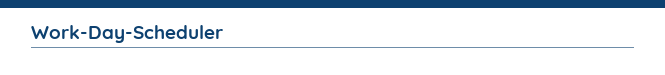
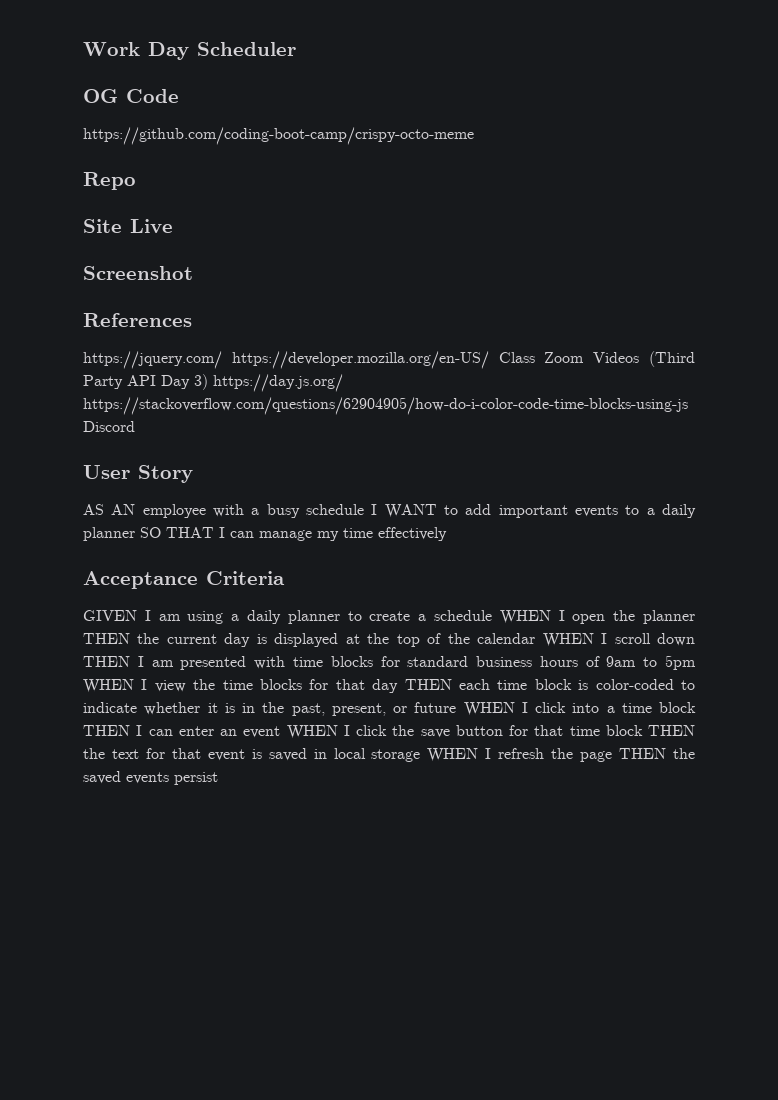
[31,25,223,43] Work-Day-Scheduler -> [83,42,296,60] [83,89,179,103] [83,127,474,145] [83,172,136,190] [83,219,173,233] [83,266,193,280] [83,313,192,327] [83,351,695,369] [83,374,343,392] [83,397,688,415] [83,421,135,432] [83,465,193,483] [83,504,696,518] [83,527,447,541] [83,571,285,589] [83,610,695,624] [83,633,695,647] [83,655,697,670] [83,679,695,693] [83,702,696,716] [83,725,695,739] [83,748,695,762] [83,771,218,785] Work Day Scheduler // OG Code // https://github.com/coding-boot-camp/crispy-octo-meme // Repo // Site Live // Screenshot // References // https://jquery.com/ https://developer.mozilla.org/en-US/ Class Zoom Videos (Third Party API Day 3) https://day.js.org/ https://stackoverflow.com/questions/62904905/how-do-i-color-code-time-blocks-using-js Discord // User Story // AS AN employee with a busy schedule I WANT to add important events to a daily planner SO THAT I can manage my time effectively // Acceptance Criteria // GIVEN I am using a daily planner to create a schedule WHEN I open the planner THEN the current day is displayed at the top of the calendar WHEN I scroll down THEN I am presented with time blocks for standard business hours of 9am to 5pm WHEN I view the time blocks for that day THEN each time block is color-coded to indicate whether it is in the past, present, or future WHEN I click into a time block THEN I can enter an event WHEN I click the save button for that time block THEN the text for that event is saved in local storage WHEN I refresh the page THEN the saved events persist

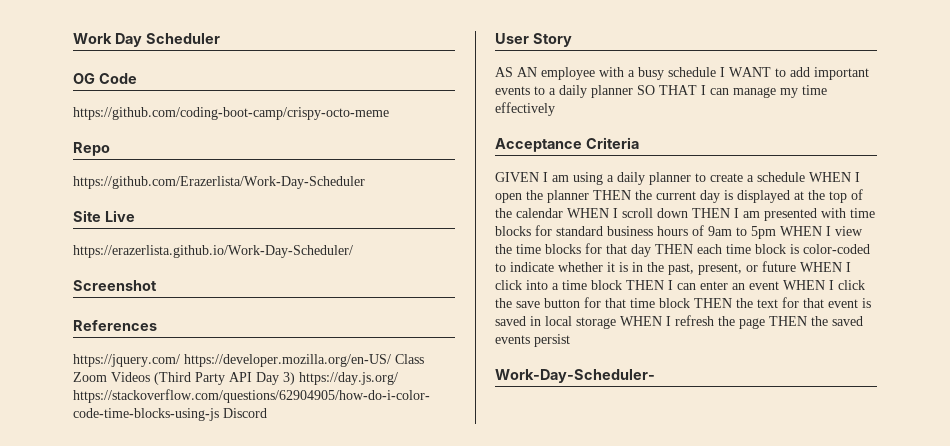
(136, 181) none -> [73,176,365,189] // https://github.com/Erazerlista/Work-Day-Scheduler
(173, 226) none -> [73,245,353,258] // https://erazerlista.github.io/Work-Day-Scheduler/
(218, 778) none -> [495,369,655,383] // Work-Day-Scheduler-

